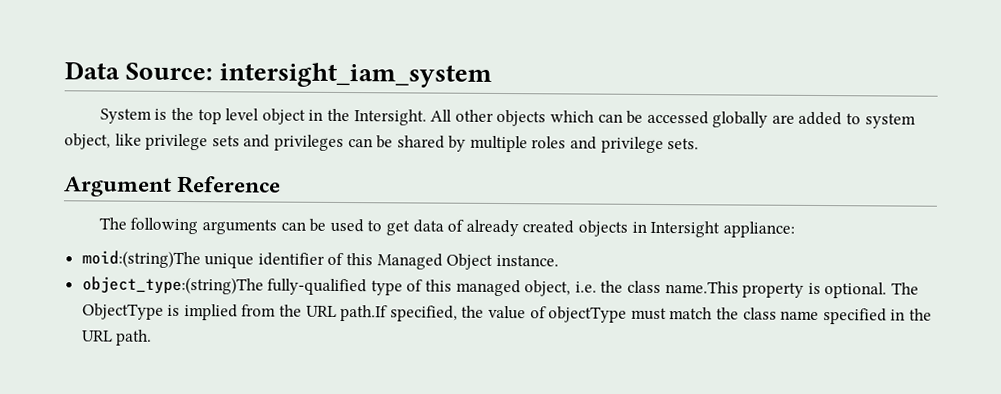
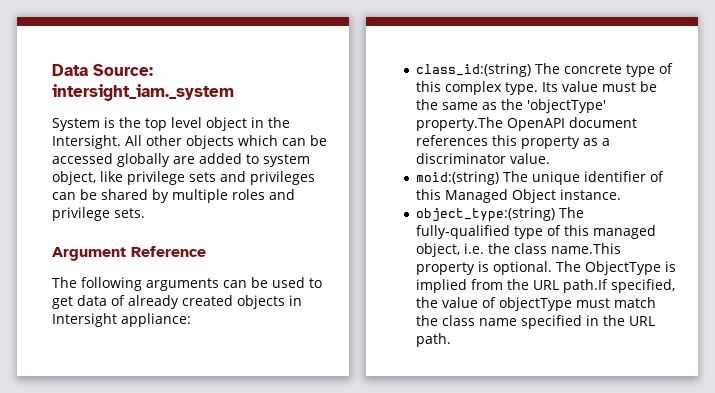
[219,62,493,88] intersight_iam_system -> [52,84,234,101] intersight_iam._system
[81,250,201,269] moid:(string)The -> [415,63,673,77] [415,81,657,95] [415,99,606,113] [415,117,637,131] [415,135,610,149] [415,153,550,164] [415,171,528,185] class_id:(string) The concrete type of this complex type. Its value must be the same as the 'objectType' property.The OpenAPI document references this property as a discriminator value. // moid:(string) The
[81,276,264,295] object_type:(string)The -> [415,207,584,222] object_type:(string) The

